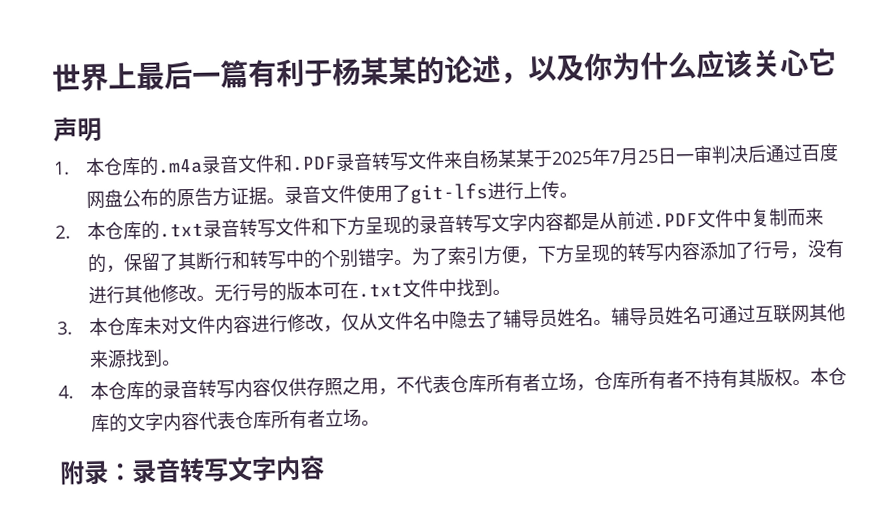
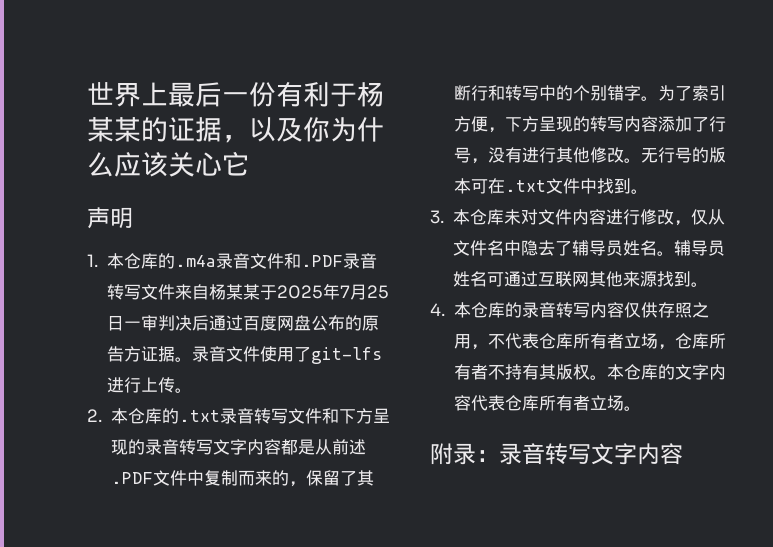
[220,59,249,89] 篇 -> [249,82,276,107] 份
[443,54,501,84] 论述 -> [168,117,222,142] 证据

